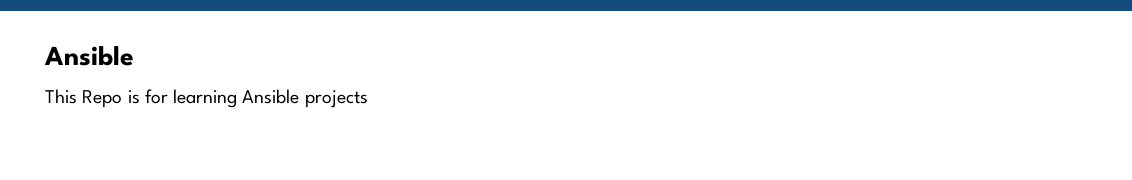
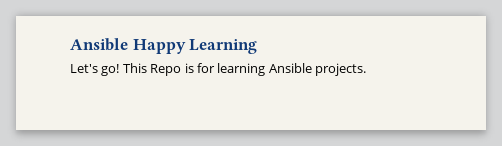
[44,46,134,66] Ansible // -> [70,38,258,54] [70,64,120,76] Ansible Happy Learning // Let's go!
[304,90,368,108] projects -> [315,63,366,76] projects.

